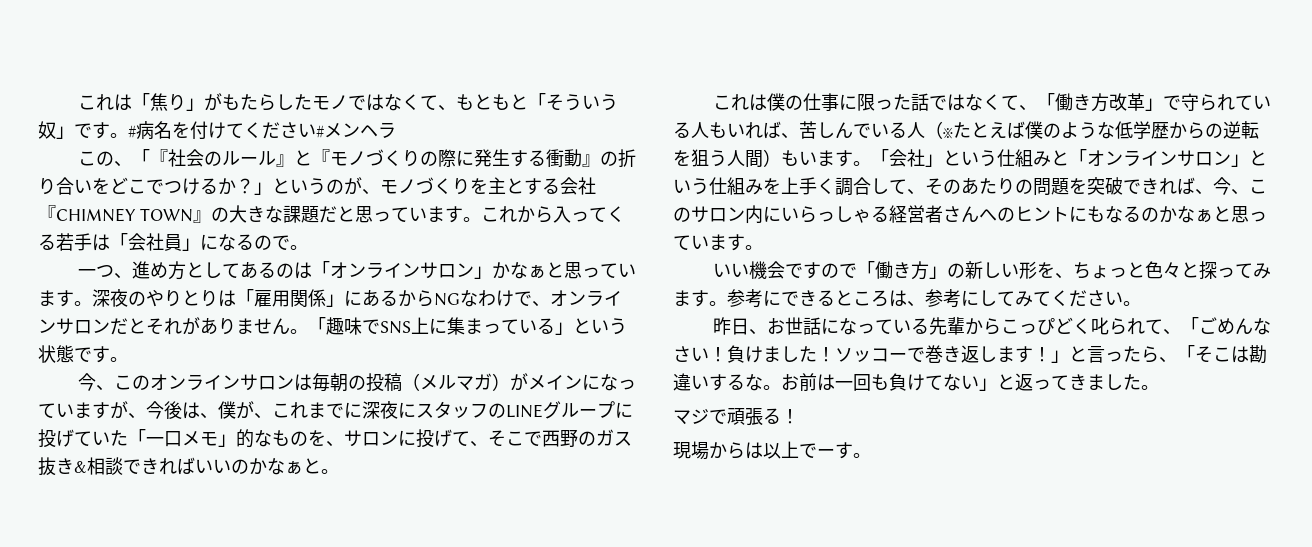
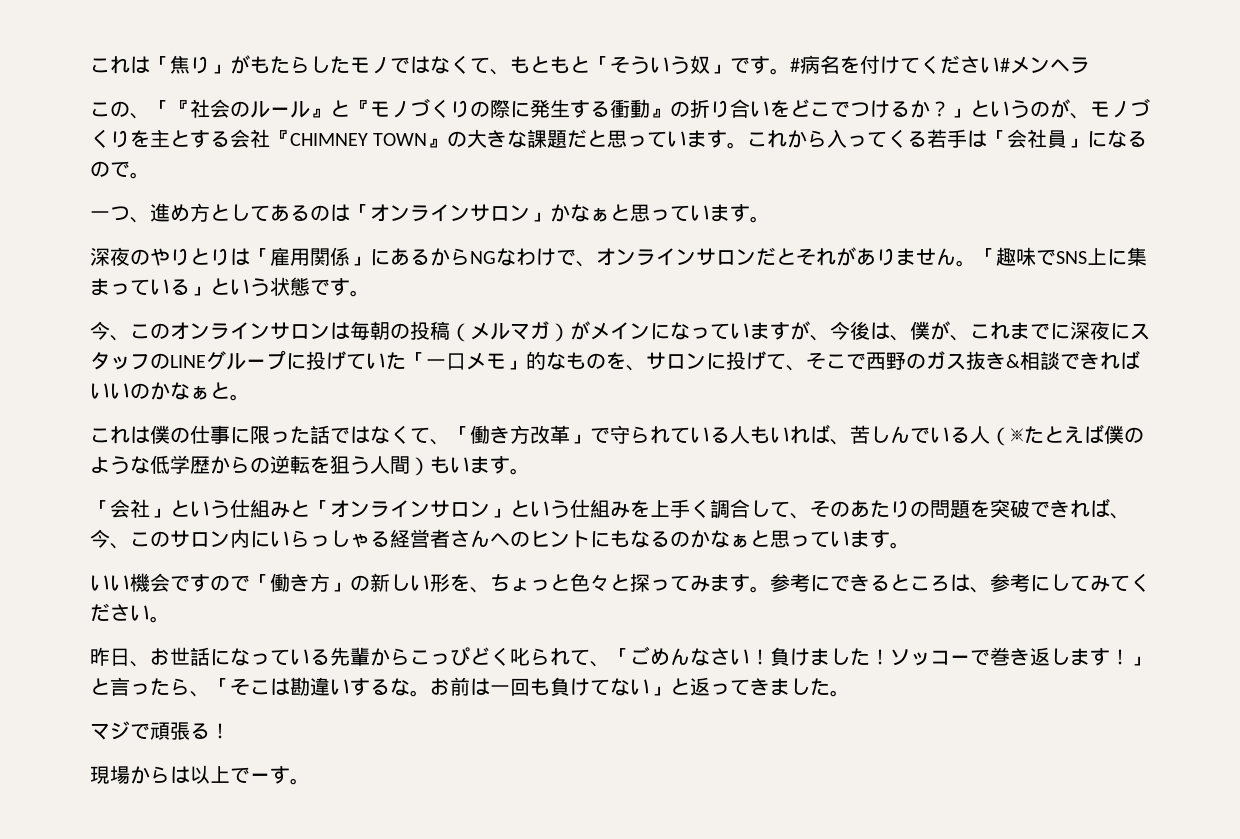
(92, 303) none -> (770, 219) //
(871, 163) none -> (530, 471) //

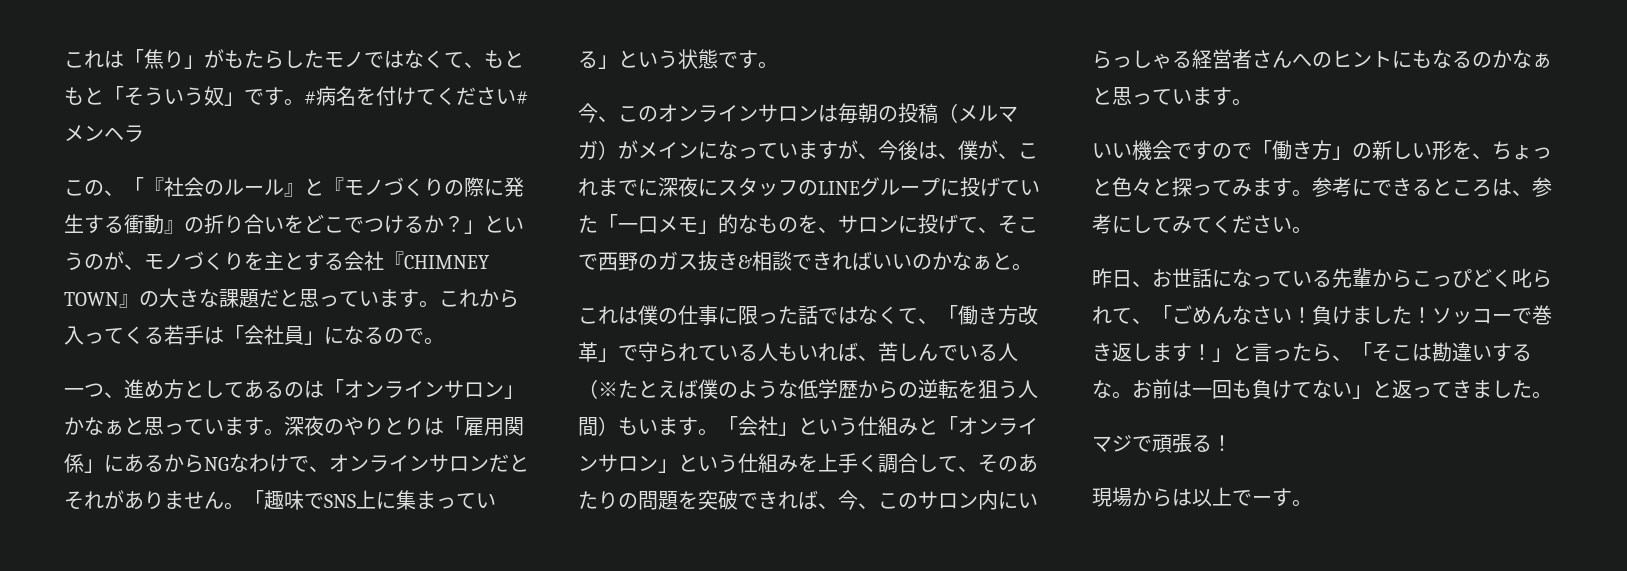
(770, 219) // -> (284, 432) none
(530, 471) // -> (718, 432) none

